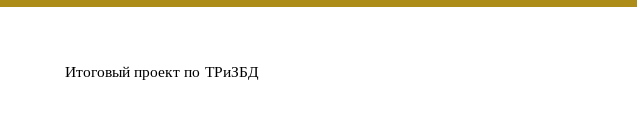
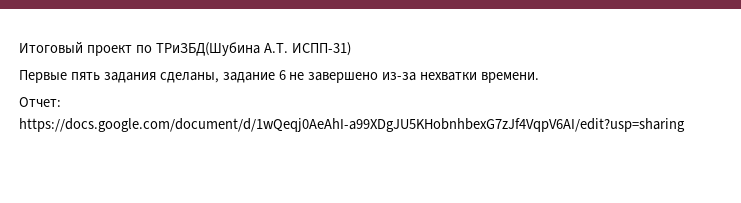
[204,67,259,80] ТРиЗБД -> [155,42,351,56] [19,70,540,83] [19,97,61,107] [19,118,685,132] ТРиЗБД(Шубина А.Т. ИСПП-31) // Первые пять задания сделаны, задание 6 не завершено из-за нехватки времени. // Отчет: https://docs.google.com/document/d/1wQeqj0AeAhI-a99XDgJU5KHobnhbexG7zJf4VqpV6AI/edit?usp=sharing

